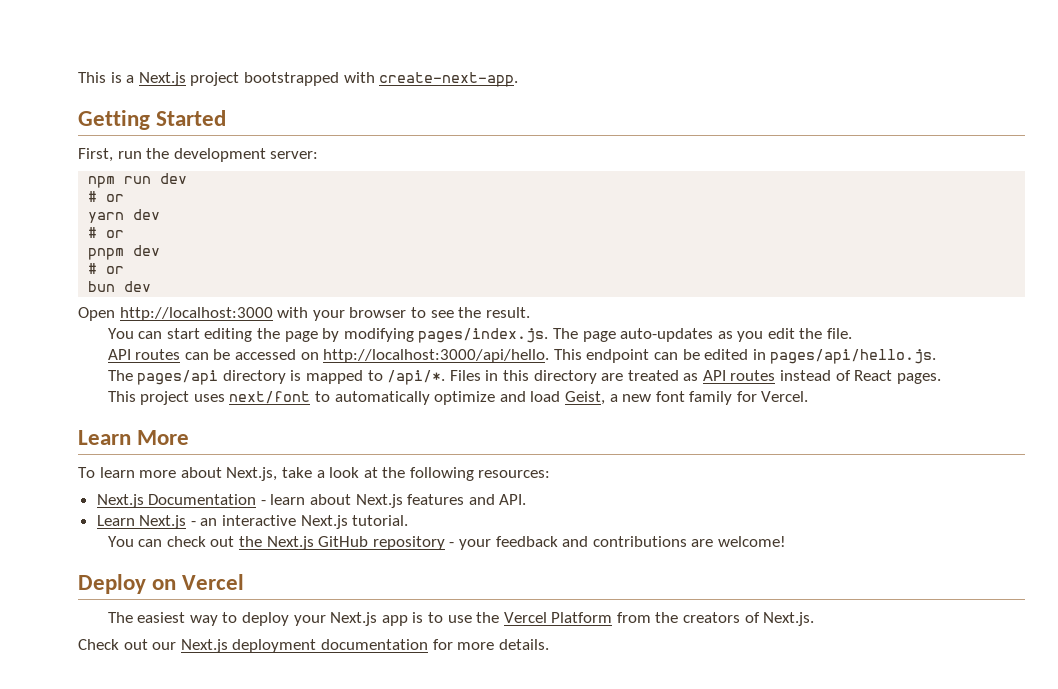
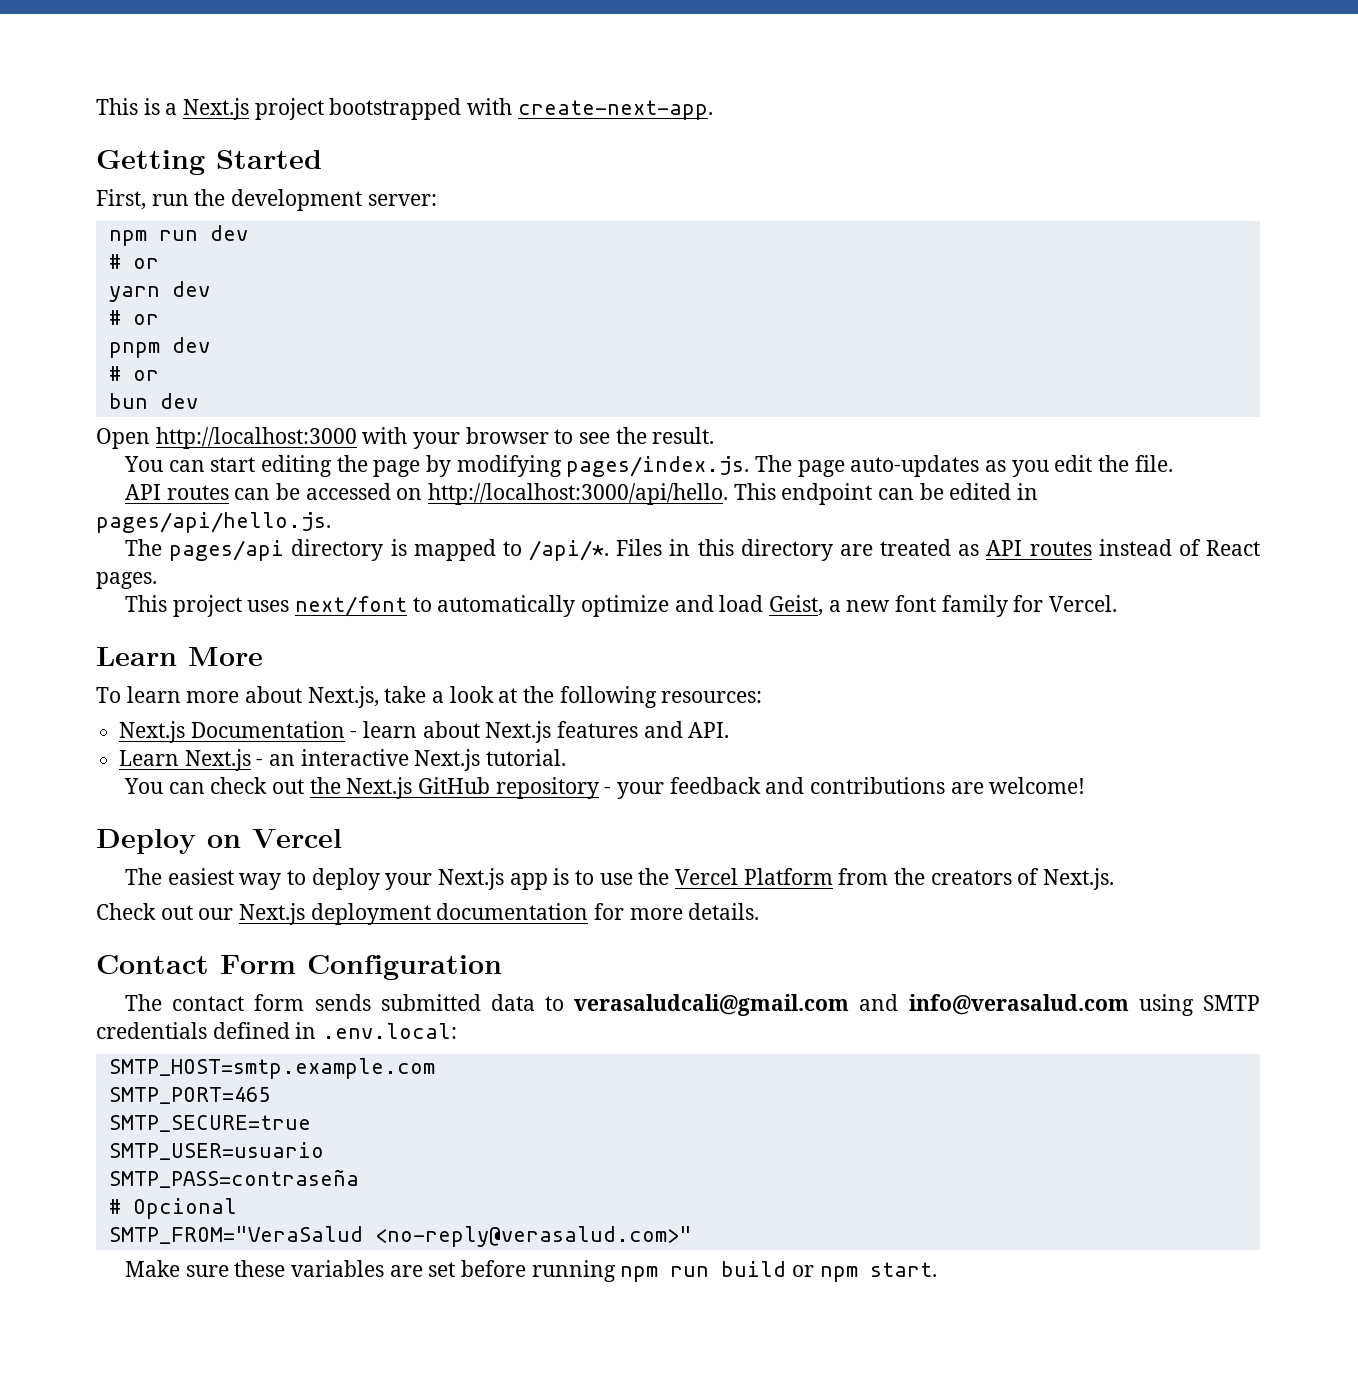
(549, 644) none -> [96,955,502,980] [125,994,1260,1016] [96,1022,458,1039] [108,1058,435,1079] [108,1087,270,1104] [108,1115,311,1132] [108,1142,324,1160] [108,1169,359,1188] [108,1198,237,1219] [108,1226,692,1247] [125,1260,937,1282] // Contact Form Configuration // The contact form sends submitted data to verasaludcali@gmail.com and info@verasalud.com using SMTP credentials defined in .env.local: // SMTP_HOST=smtp.example.com // SMTP_PORT=465 // SMTP_SECURE=true // SMTP_USER=usuario // SMTP_PASS=contraseña // # Opcional // SMTP_FROM="VeraSalud <no-reply@verasalud.com>" // Make sure these variables are set before running npm run build or npm start.

